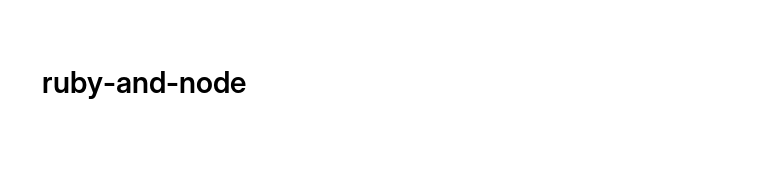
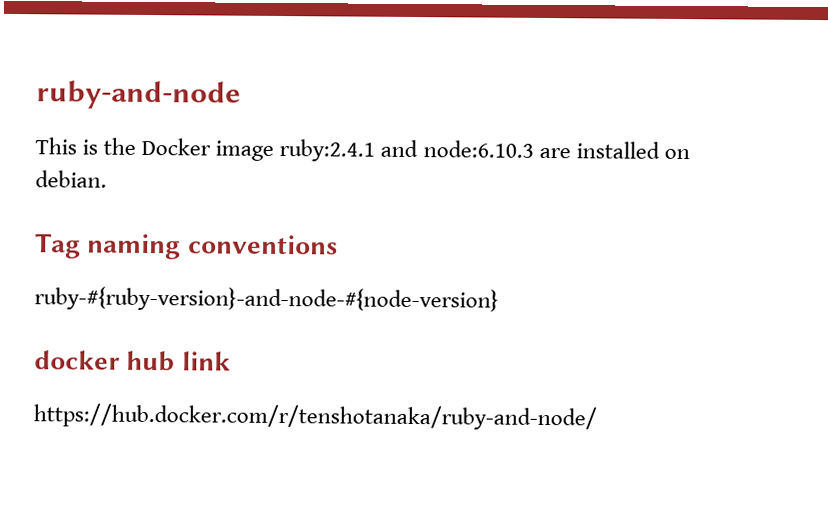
(246, 85) none -> [35,137,690,162] [35,170,107,188] [34,233,338,260] [34,286,499,313] [34,350,231,372] [33,403,597,431] // This is the Docker image ruby:2.4.1 and node:6.10.3 are installed on debian. // Tag naming conventions // ruby-#{ruby-version}-and-node-#{node-version} // docker hub link // https://hub.docker.com/r/tenshotanaka/ruby-and-node/

